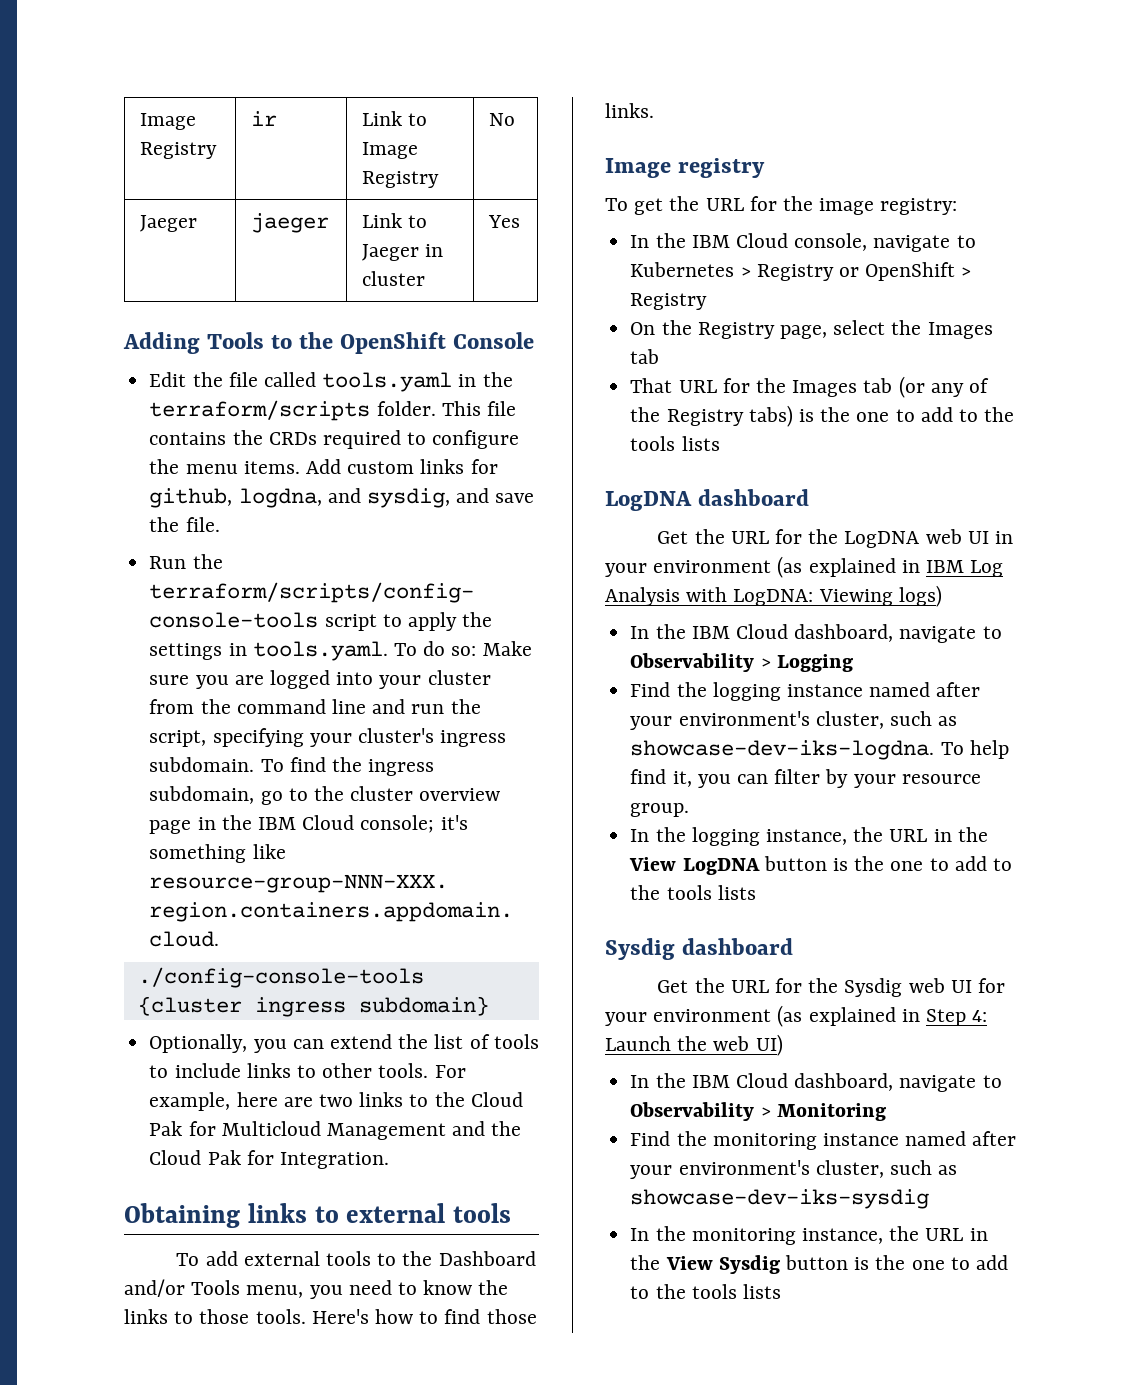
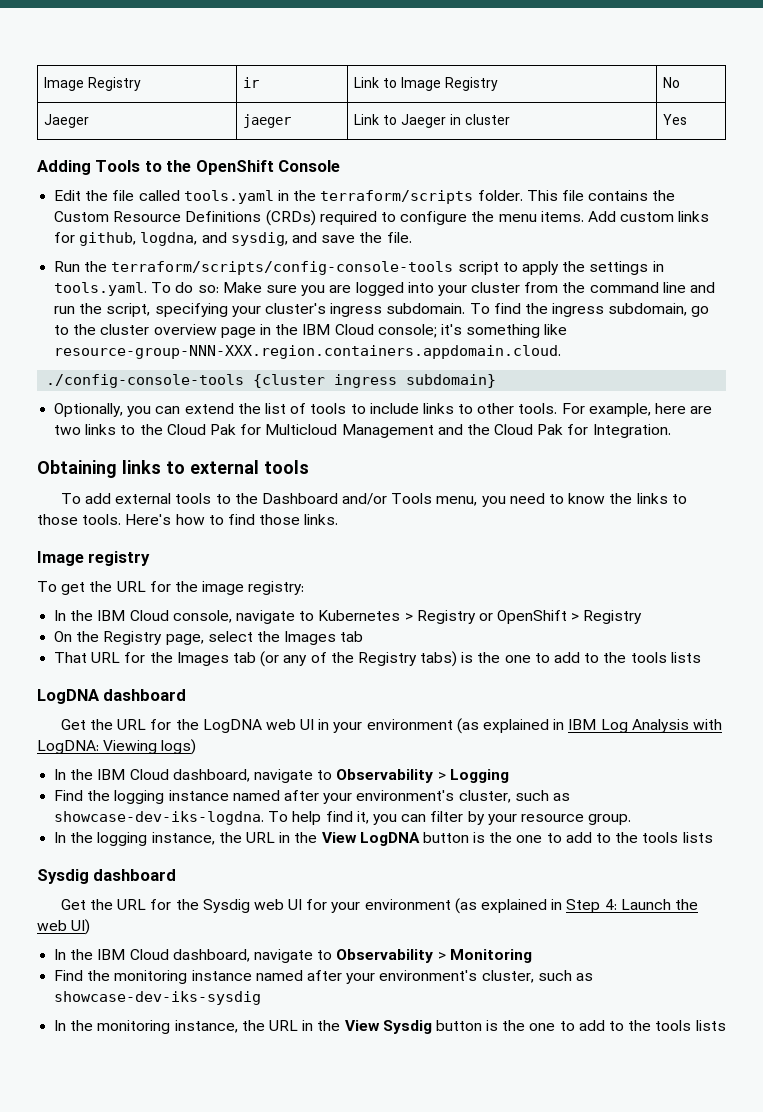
[268,432,317,445] CRDs -> [54,210,316,226] Custom Resource Definitions (CRDs)

